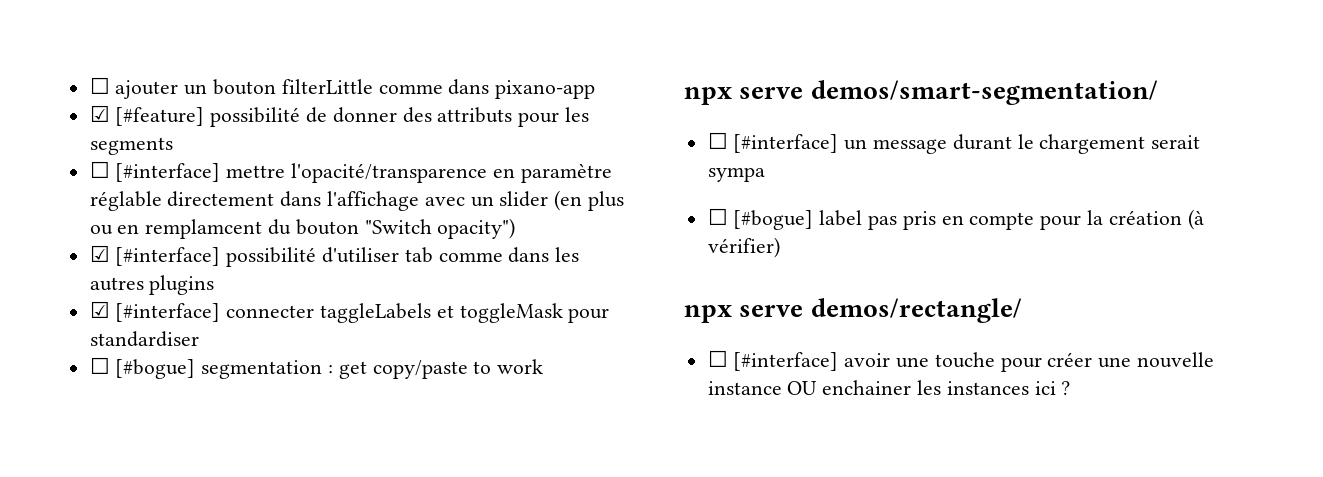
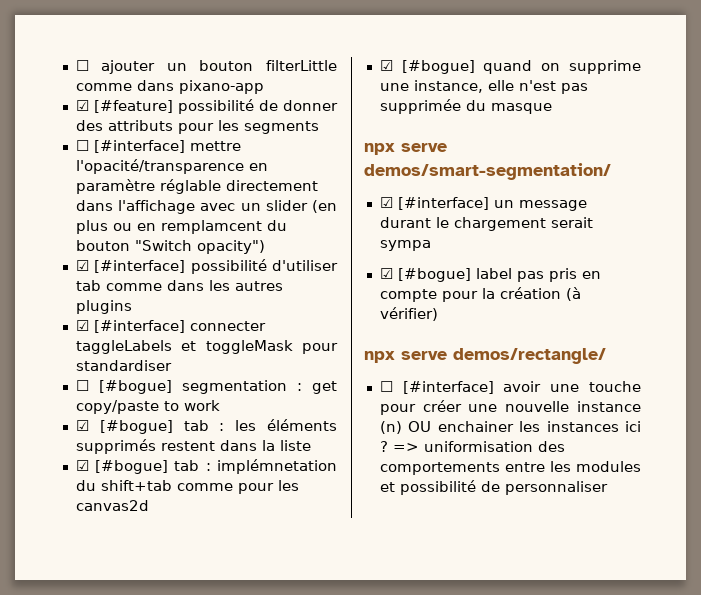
(544, 366) none -> [75,419,337,434] [75,439,311,454] [75,459,337,474] [75,480,299,494] [75,500,149,511] [379,60,641,74] [379,80,588,94] [379,99,552,114] // ☑ [#bogue] tab : les éléments supprimés restent dans la liste // ☑ [#bogue] tab : implémnetation du shift+tab comme pour les canvas2d // ☑ [#bogue] quand on supprime une instance, elle n'est pas supprimée du masque
[707,132,728,149] ☐ -> [379,197,393,208] ☑
[707,208,728,225] ☐ -> [379,268,393,279] ☑
(782, 388) none -> [379,421,402,434] (n)
(1071, 388) none -> [392,441,565,452] [379,461,641,475] [379,480,608,495] => uniformisation des comportements entre les modules et possibilité de personnaliser

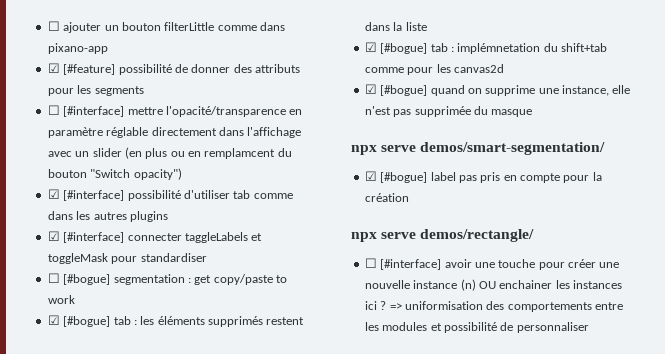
[379,197,587,211] [379,217,593,231] [379,240,431,251] // ☑ [#interface] un message durant le chargement serait sympa -> (606, 148) none
[565,287,581,301] [379,307,438,321] (à vérifier) -> (409, 197) none

